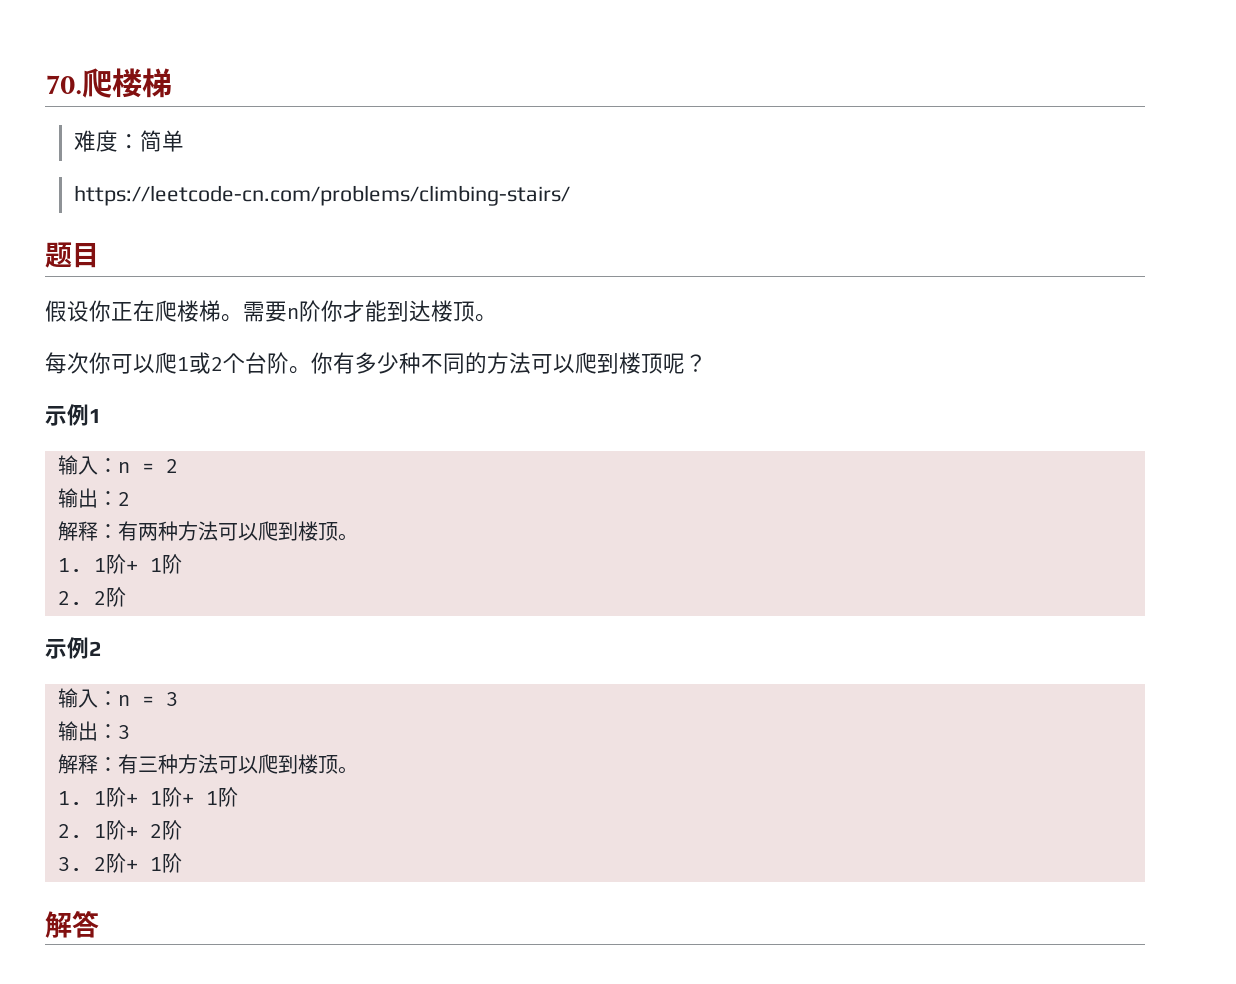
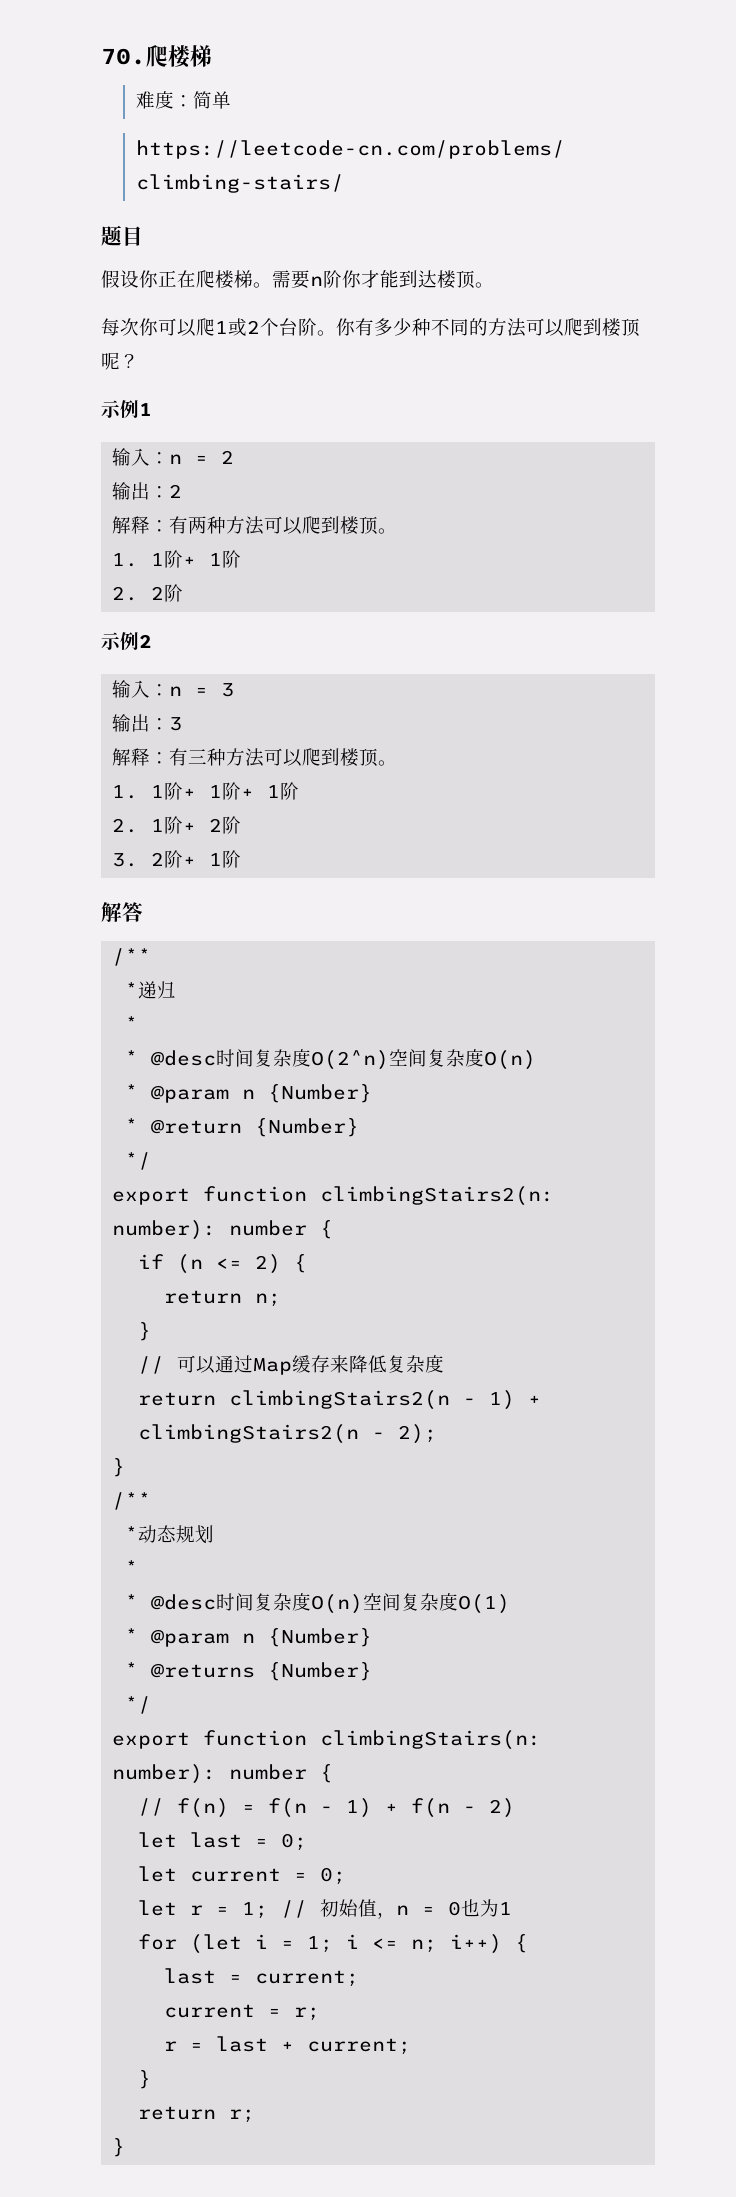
(99, 924) none -> [112,948,152,966] [125,981,177,999] [125,1016,139,1031] [125,1049,537,1070] [125,1084,373,1103] [125,1118,360,1137] [125,1152,152,1170] [112,1186,555,1206] [112,1220,334,1240] [138,1254,308,1274] [164,1290,282,1307] [138,1322,152,1341] [138,1355,445,1375] [138,1390,542,1410] [138,1424,438,1444] [112,1458,126,1477] [112,1492,152,1510] [125,1525,215,1544] [125,1560,139,1575] [125,1593,511,1614] [125,1628,373,1647] [125,1662,373,1681] [125,1696,152,1714] [112,1730,542,1750] [112,1764,334,1784] [138,1798,516,1818] [138,1832,308,1851] [138,1866,347,1885] [138,1899,513,1919] [138,1934,529,1954] [164,1968,360,1987] [164,2004,321,2021] [164,2036,412,2055] [138,2070,152,2089] [138,2106,256,2123] [112,2138,126,2157] // /** // *递归 // * // * @desc时间复杂度O(2^n)空间复杂度O(n) // * @param n {Number} // * @return {Number} // */ // export function climbingStairs2(n: number): number { // if (n <= 2) { // return n; // } // // 可以通过Map缓存来降低复杂度 // return climbingStairs2(n - 1) + climbingStairs2(n - 2); // } // /** // *动态规划 // * // * @desc时间复杂度O(n)空间复杂度O(1) // * @param n {Number} // * @returns {Number} // */ // export function climbingStairs(n: number): number { // // f(n) = f(n - 1) + f(n - 2) // let last = 0; // let current = 0; // let r = 1; // 初始值，n = 0也为1 // for (let i = 1; i <= n; i++) { // last = current; // current = r; // r = last + current; // } // return r; // }

